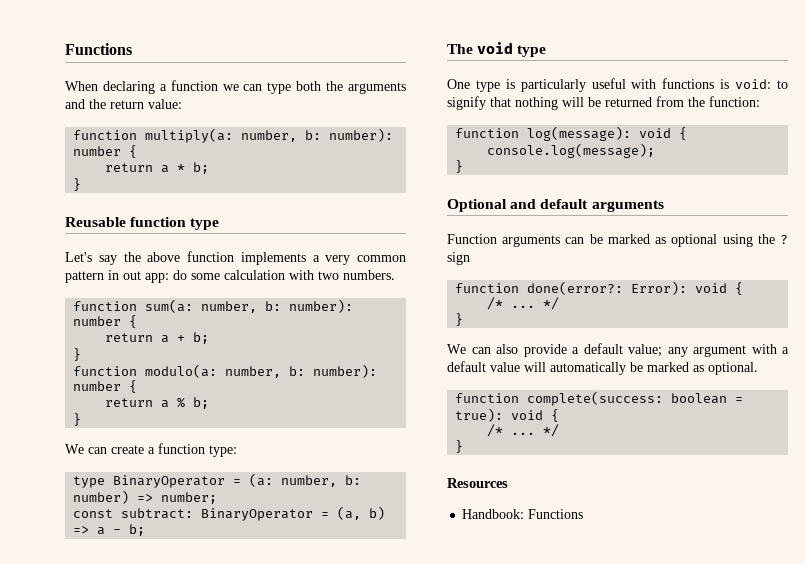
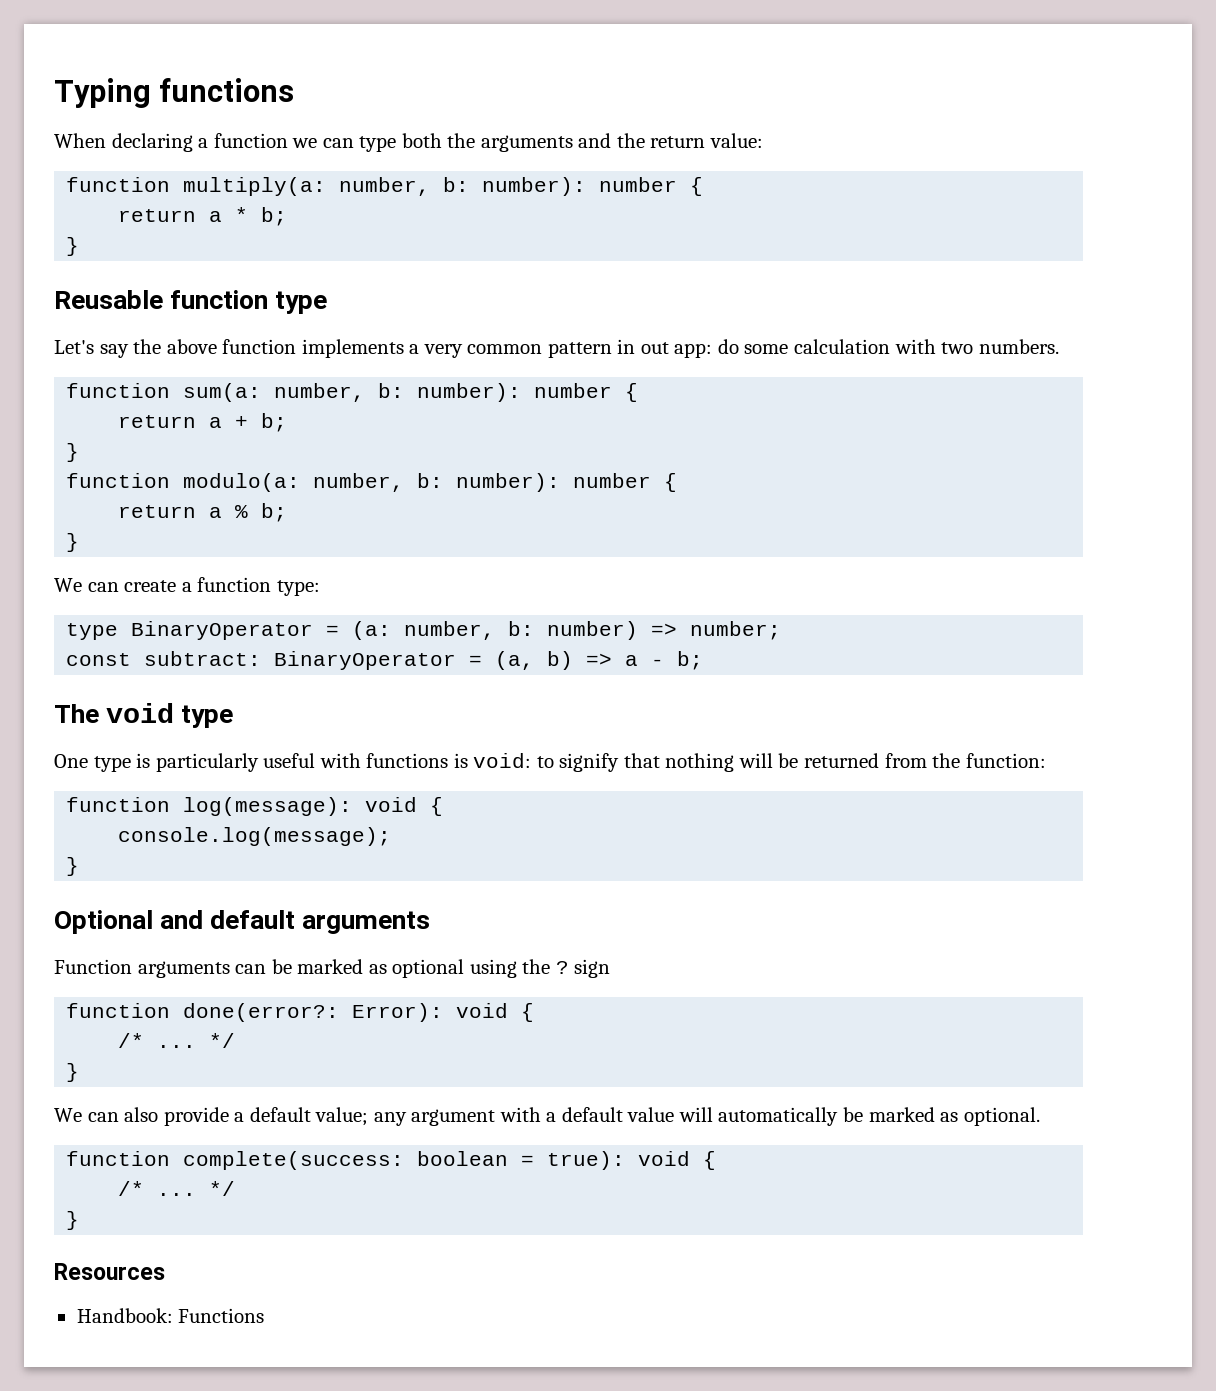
[65,43,132,55] Functions -> [54,78,295,108] Typing functions

